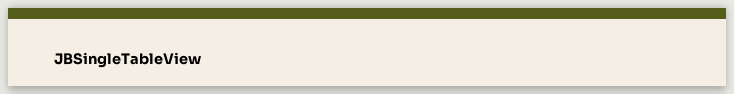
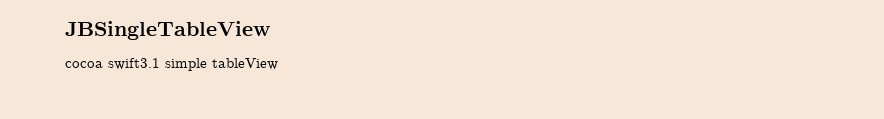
(201, 60) none -> [65,58,278,71] // cocoa swift3.1 simple tableView

